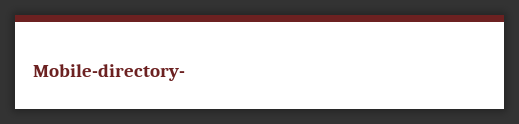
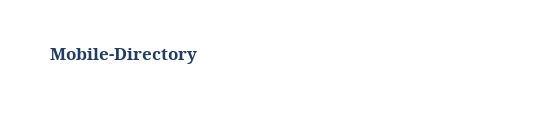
[33,64,185,81] Mobile-directory- -> [50,48,197,64] Mobile-Directory

